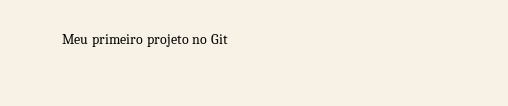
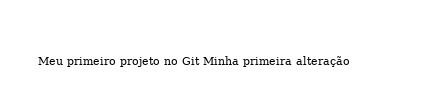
(229, 39) none -> [203,56,350,67] Minha primeira alteração

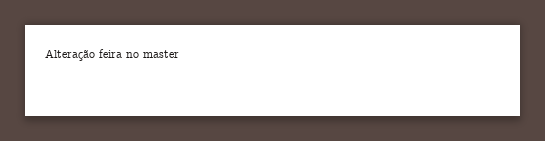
[38,56,350,67] Meu primeiro projeto no Git Minha primeira alteração -> [45,49,179,61] Alteração feira no master

